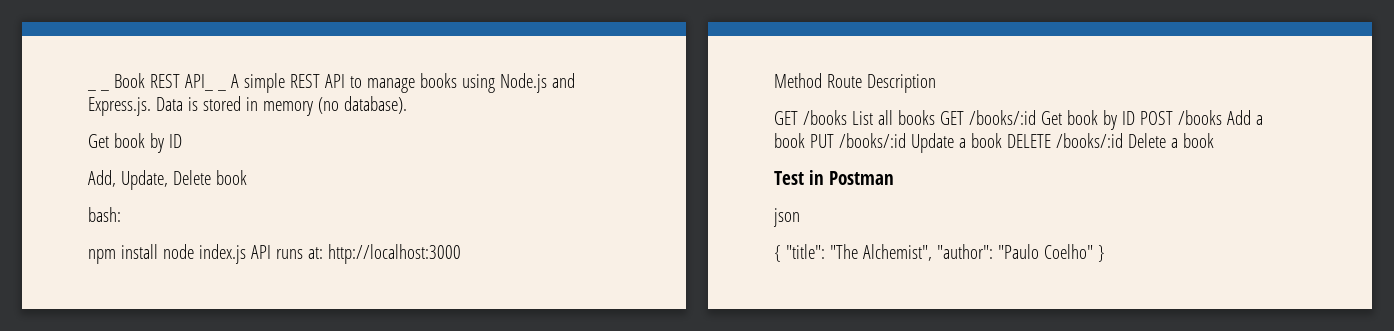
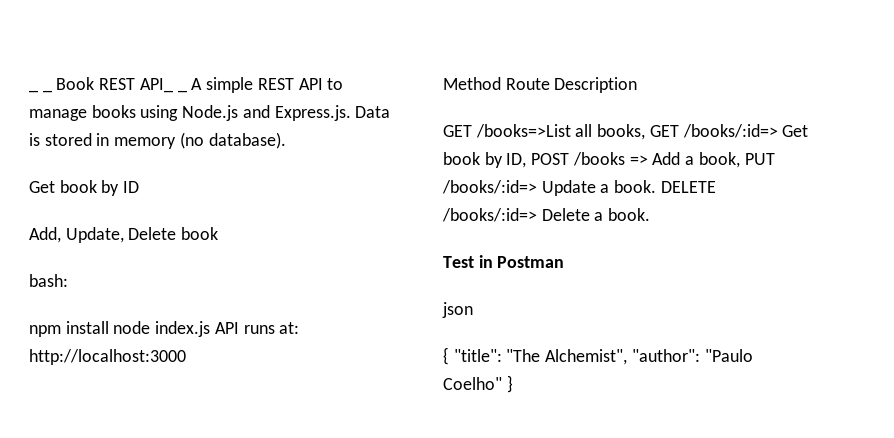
[802,110,1135,130] /books List all books GET /books/:id Get book by ID -> [475,124,809,140] [443,152,527,168] /books=>List all books, GET /books/:id=> Get book by ID,
(1222, 117) none -> [629,155,648,165] =>
[774,133,1123,153] book PUT /books/:id Update a book DELETE /books/:id -> [698,152,775,168] [442,180,716,196] [442,208,537,222] book, PUT /books/:id=> Update a book. DELETE /books/:id=>
[1182,133,1214,148] book -> [608,208,651,221] book.

